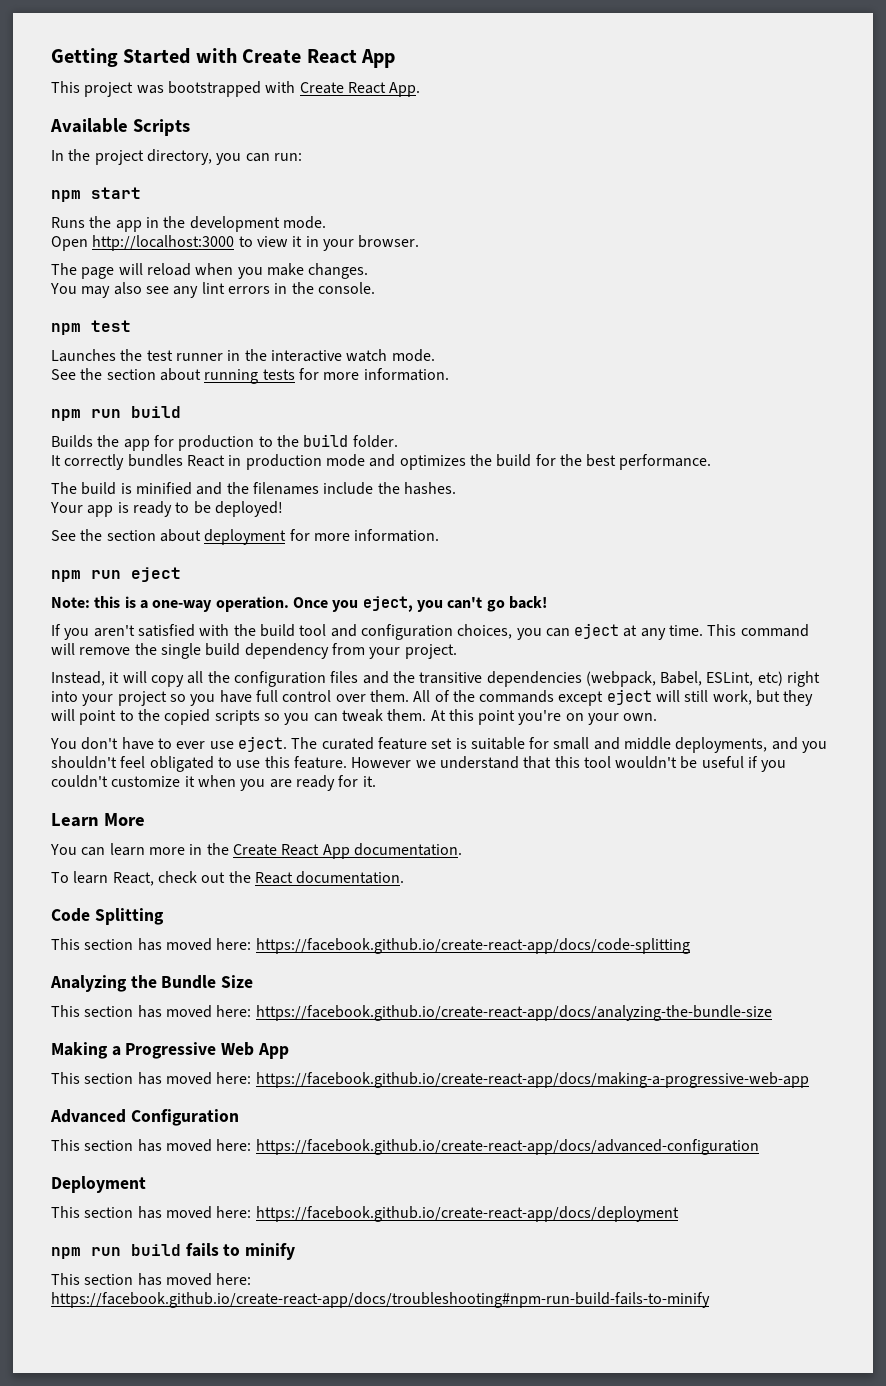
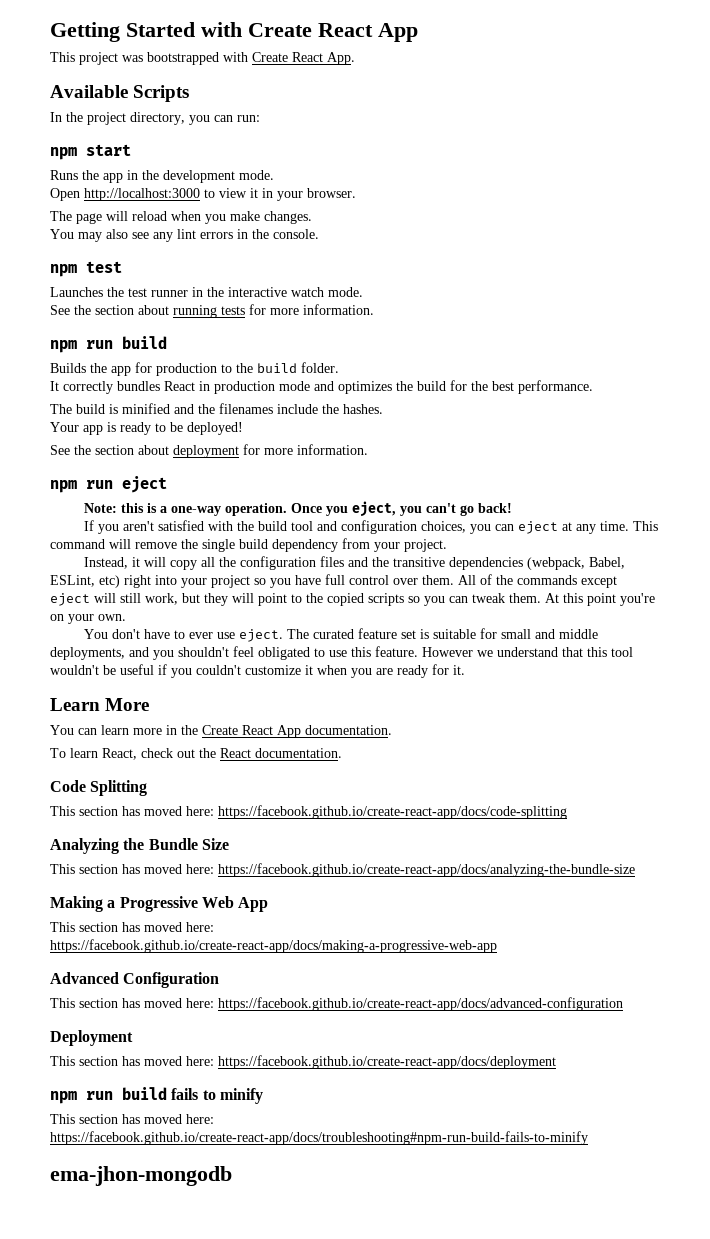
(710, 1300) none -> [50,1166,232,1186] // ema-jhon-mongodb

